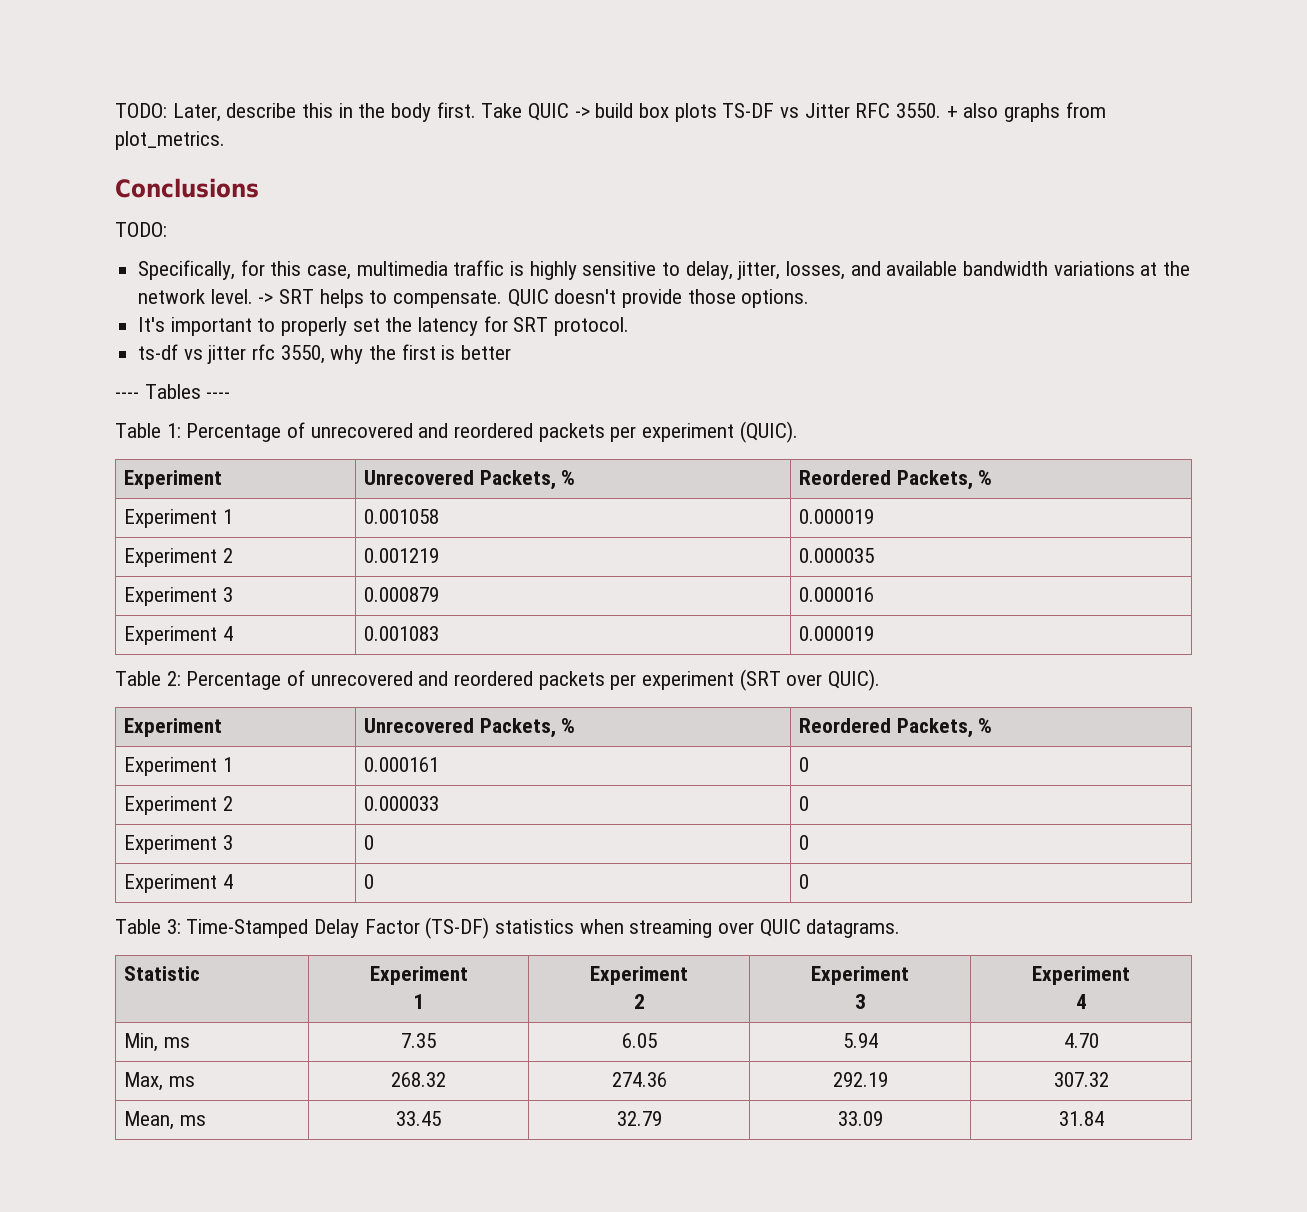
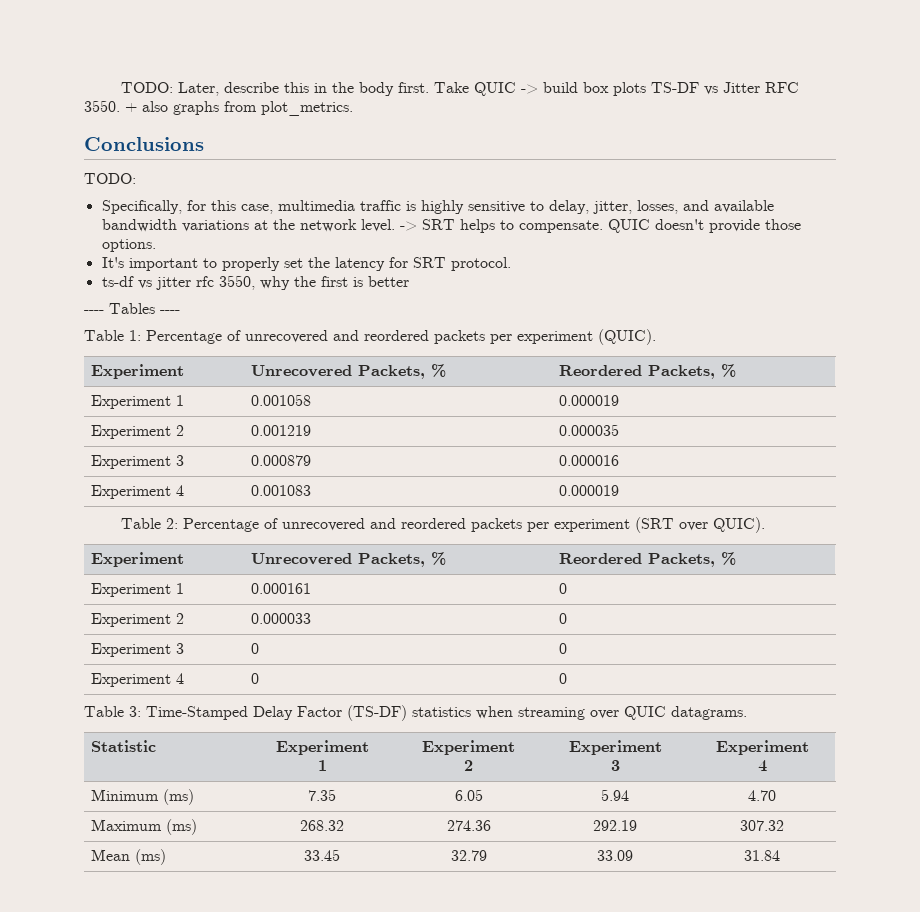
[124,1033,190,1052] Min, ms -> [90,789,194,805] Minimum (ms)
[124,1072,195,1091] Max, ms -> [90,819,197,835] Maximum (ms)
[124,1111,206,1130] Mean, ms -> [90,849,166,865] Mean (ms)

